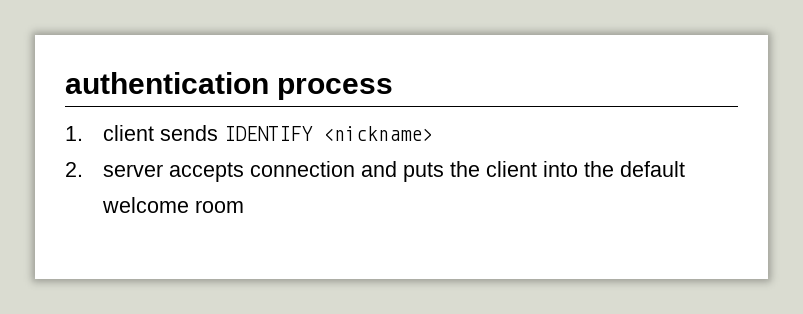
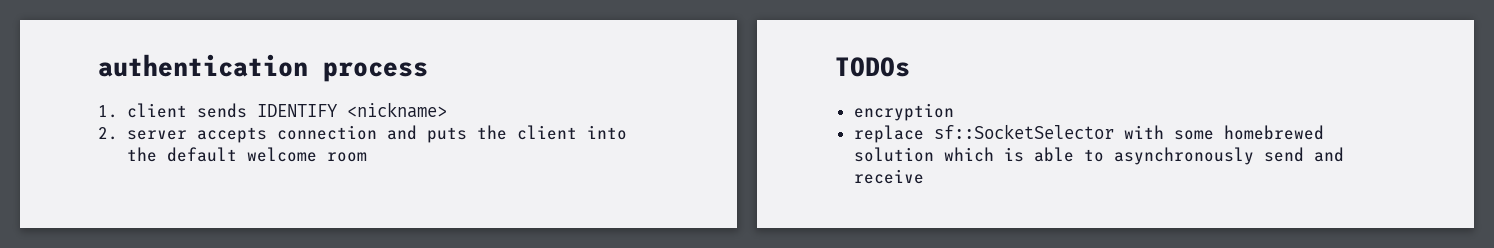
(244, 206) none -> [835,57,910,77] [853,103,954,121] [853,124,1324,143] [853,147,1344,165] [853,169,924,184] // TODOs // encryption // replace sf::SocketSelector with some homebrewed solution which is able to asynchronously send and receive

